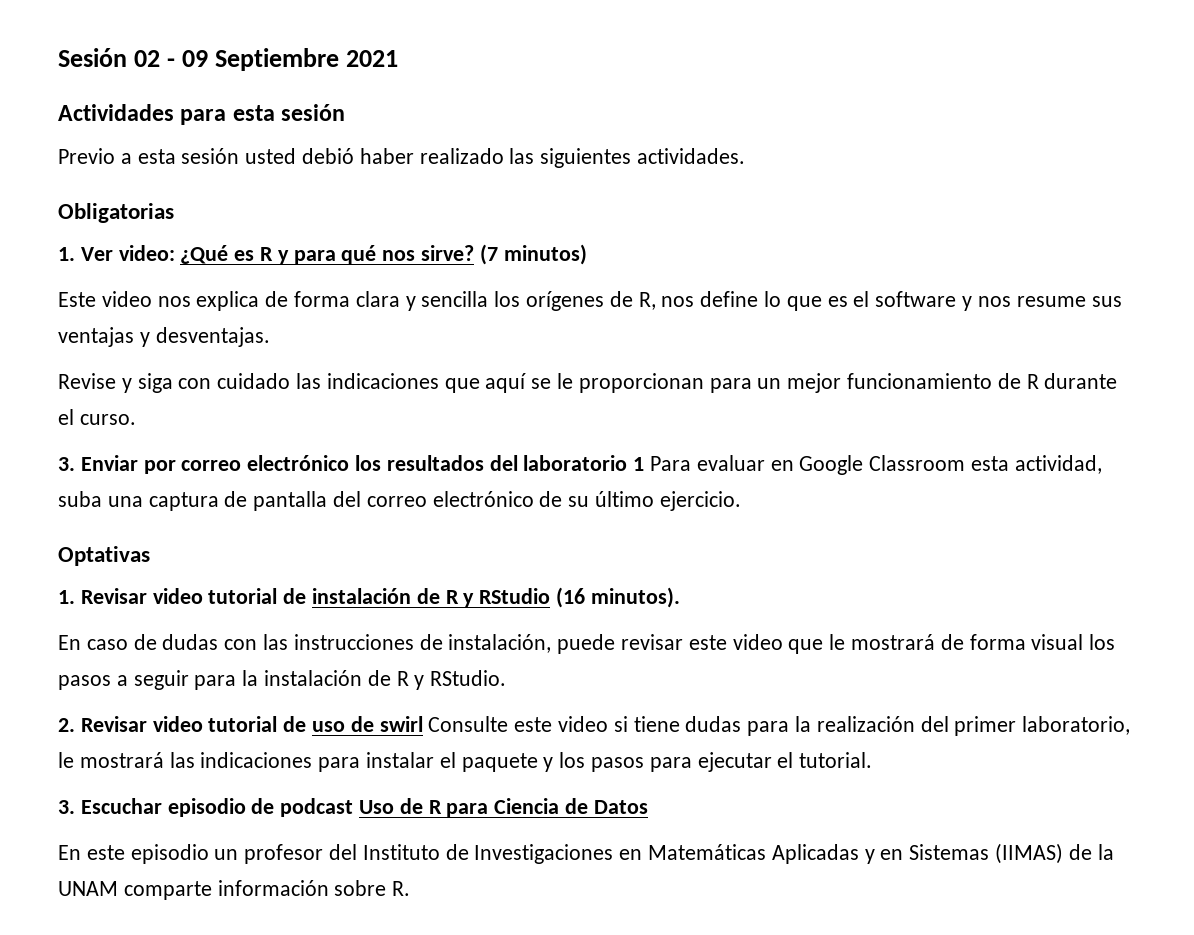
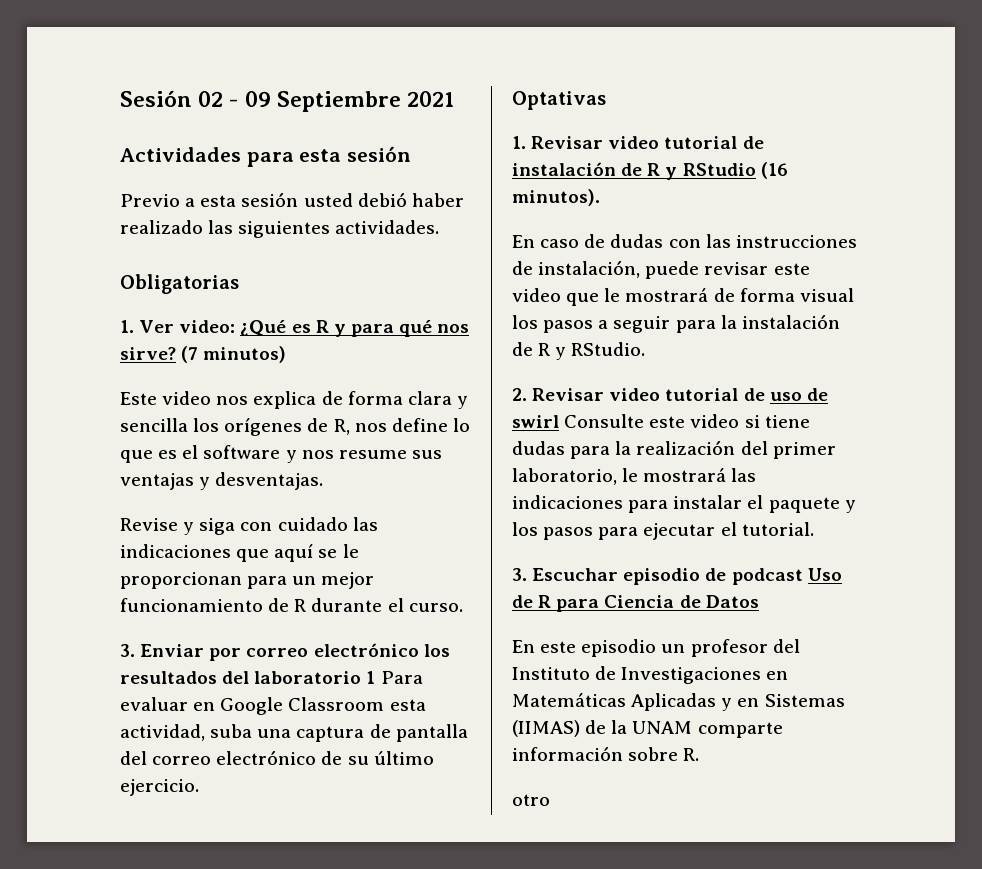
(411, 888) none -> [512,794,550,806] // otro

